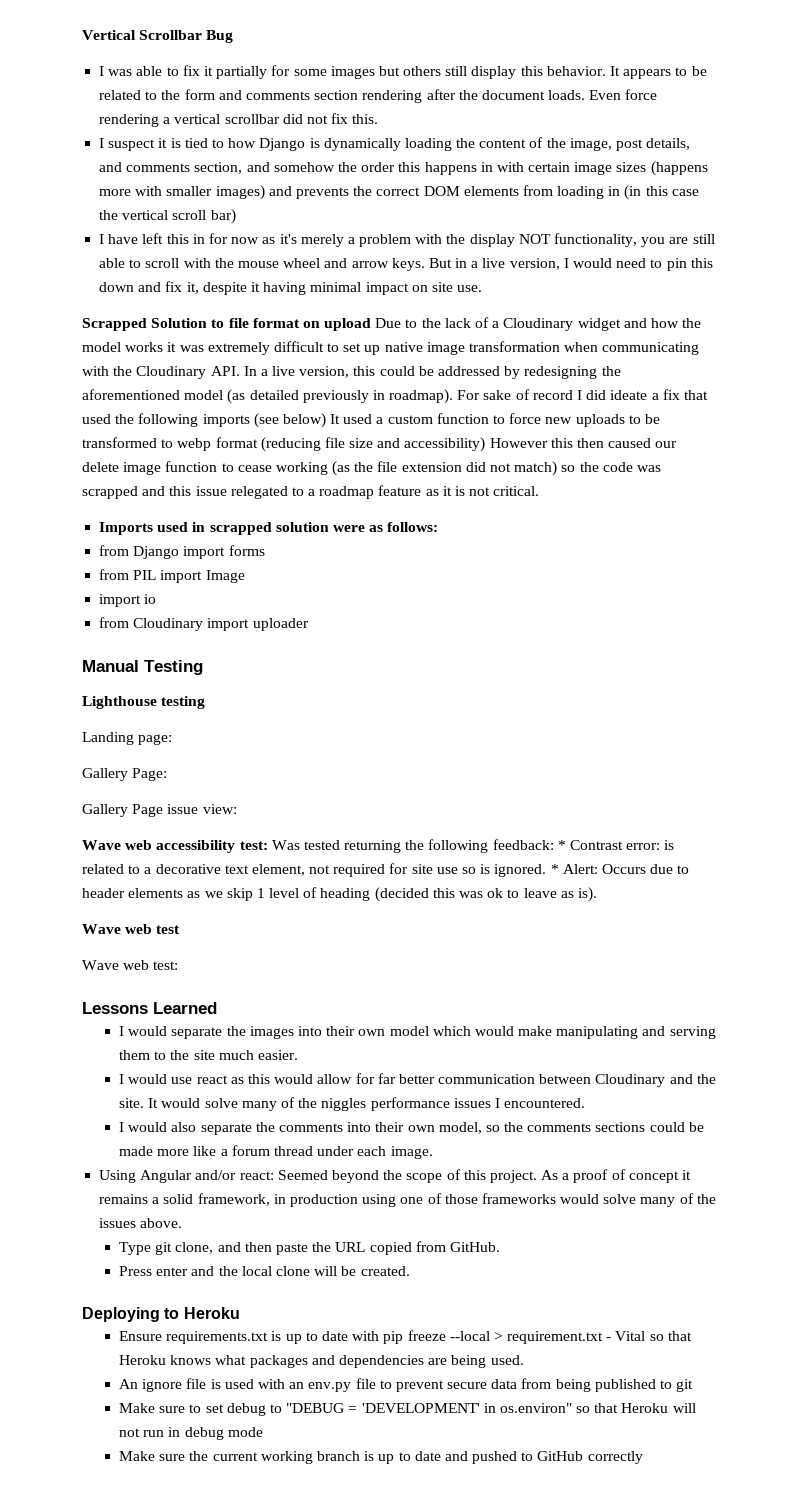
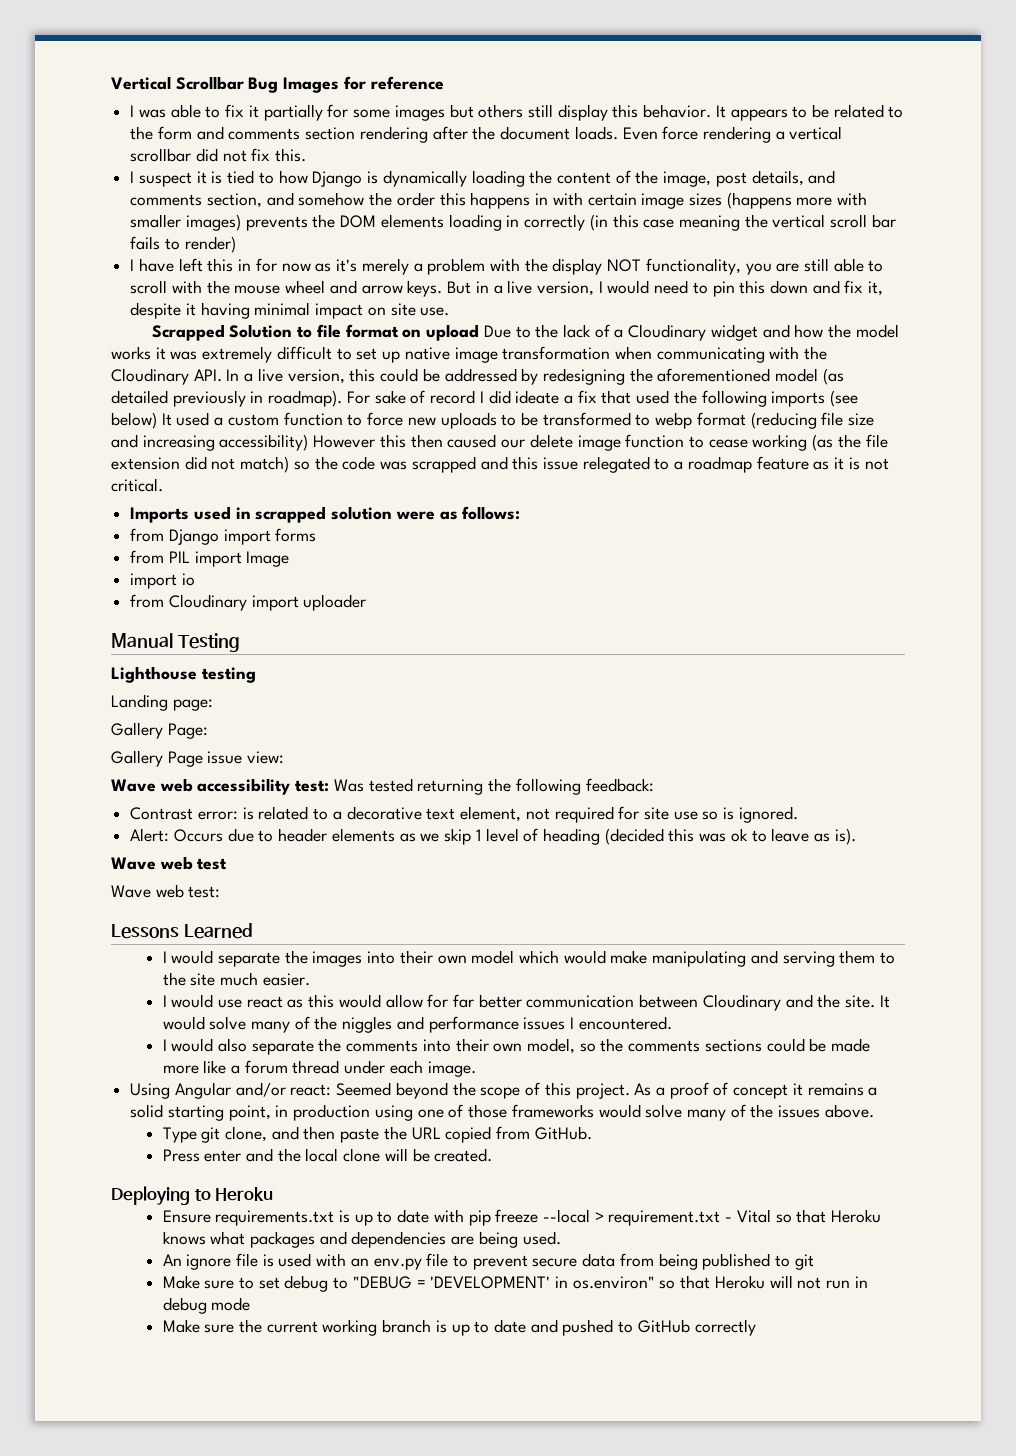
(234, 36) none -> [283,76,444,93] Images for reference
[268,186,292,196] and -> (241, 222) none
[376,187,421,196] correct -> (336, 221) none
[522,185,553,196] from -> (444, 221) none
(621, 191) none -> [524,214,586,231] correctly
(699, 192) none -> [678,215,740,231] meaning
[210,209,236,224] bar) -> [871,214,896,228] [130,236,236,253] bar fails to render)
(401, 443) none -> [142,435,215,451] increasing
[557,840,566,850] * -> (654, 785) //
[550,864,559,874] * -> (798, 814) //
(367, 1104) none -> [396,1016,424,1030] and
[197,1193,270,1206] framework, -> [167,1105,271,1121] starting point,

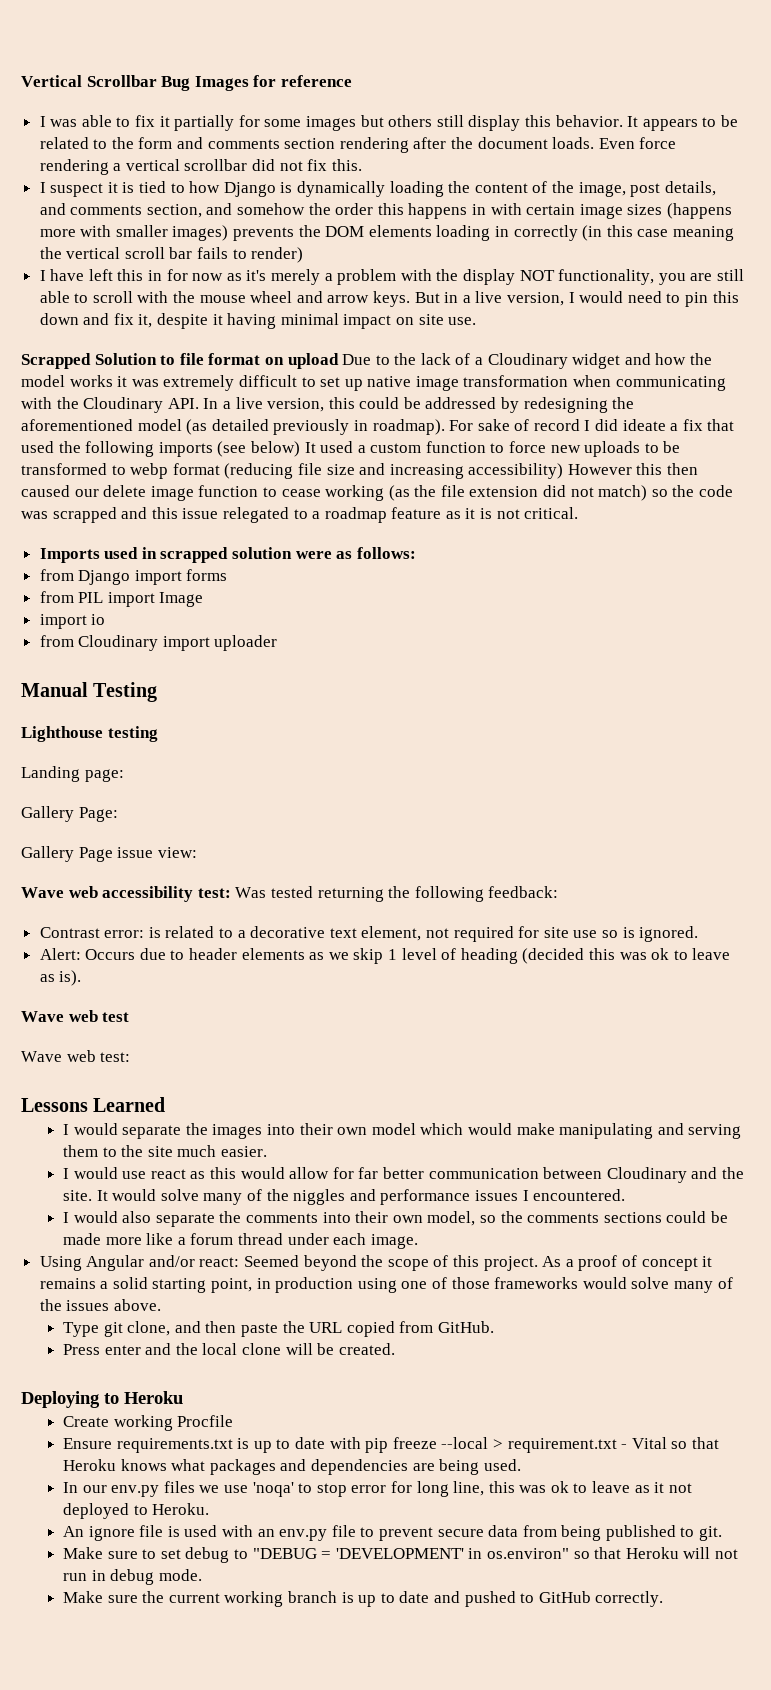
(274, 1194) none -> [63,1415,234,1431] // Create working Procfile
(561, 1238) none -> [63,1481,692,1497] [63,1503,210,1519] // In our env.py files we use 'noqa' to stop error for long line, this was ok to leave as it not deployed to Heroku.
[794,1254,814,1270] git -> [699,1526,723,1541] git.
[211,1297,251,1311] mode -> [158,1569,202,1581] mode.
[694,1319,756,1336] correctly -> [595,1591,664,1607] correctly.

